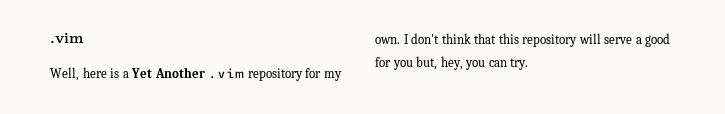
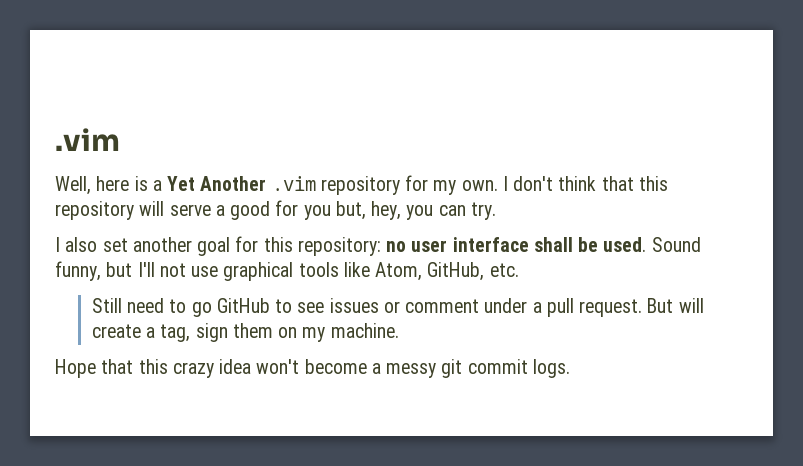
(529, 64) none -> [55,236,701,256] [55,261,519,281] [91,298,704,317] [91,323,399,342] [55,359,570,378] // I also set another goal for this repository: no user interface shall be used. Sound funny, but I'll not use graphical tools like Atom, GitHub, etc. // Still need to go GitHub to see issues or comment under a pull request. But will create a tag, sign them on my machine. // Hope that this crazy idea won't become a messy git commit logs.

